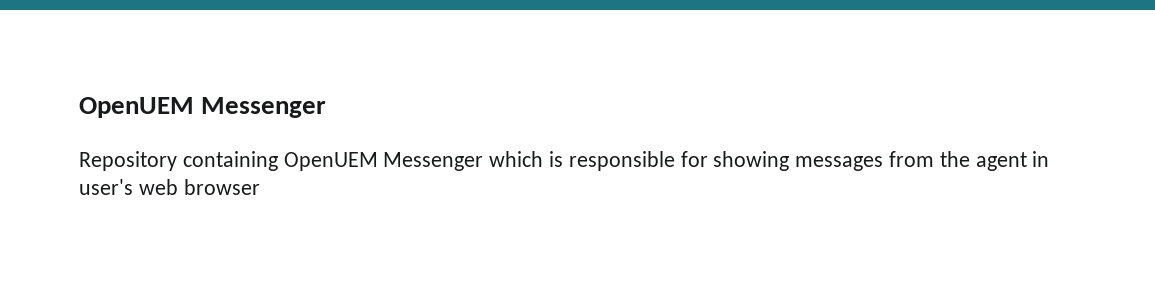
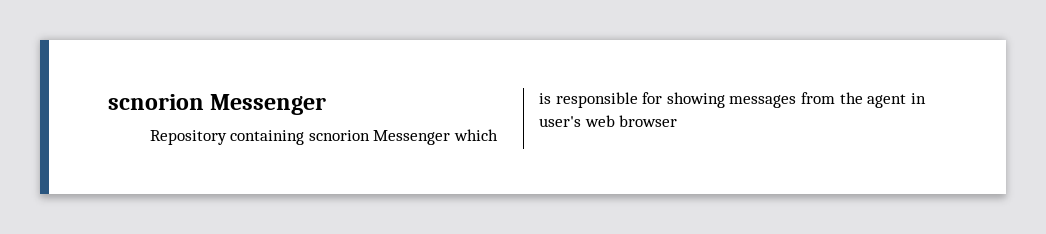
[79,97,194,118] OpenUEM -> [108,94,204,110] scnorion
[283,152,378,171] OpenUEM -> [308,130,370,141] scnorion

